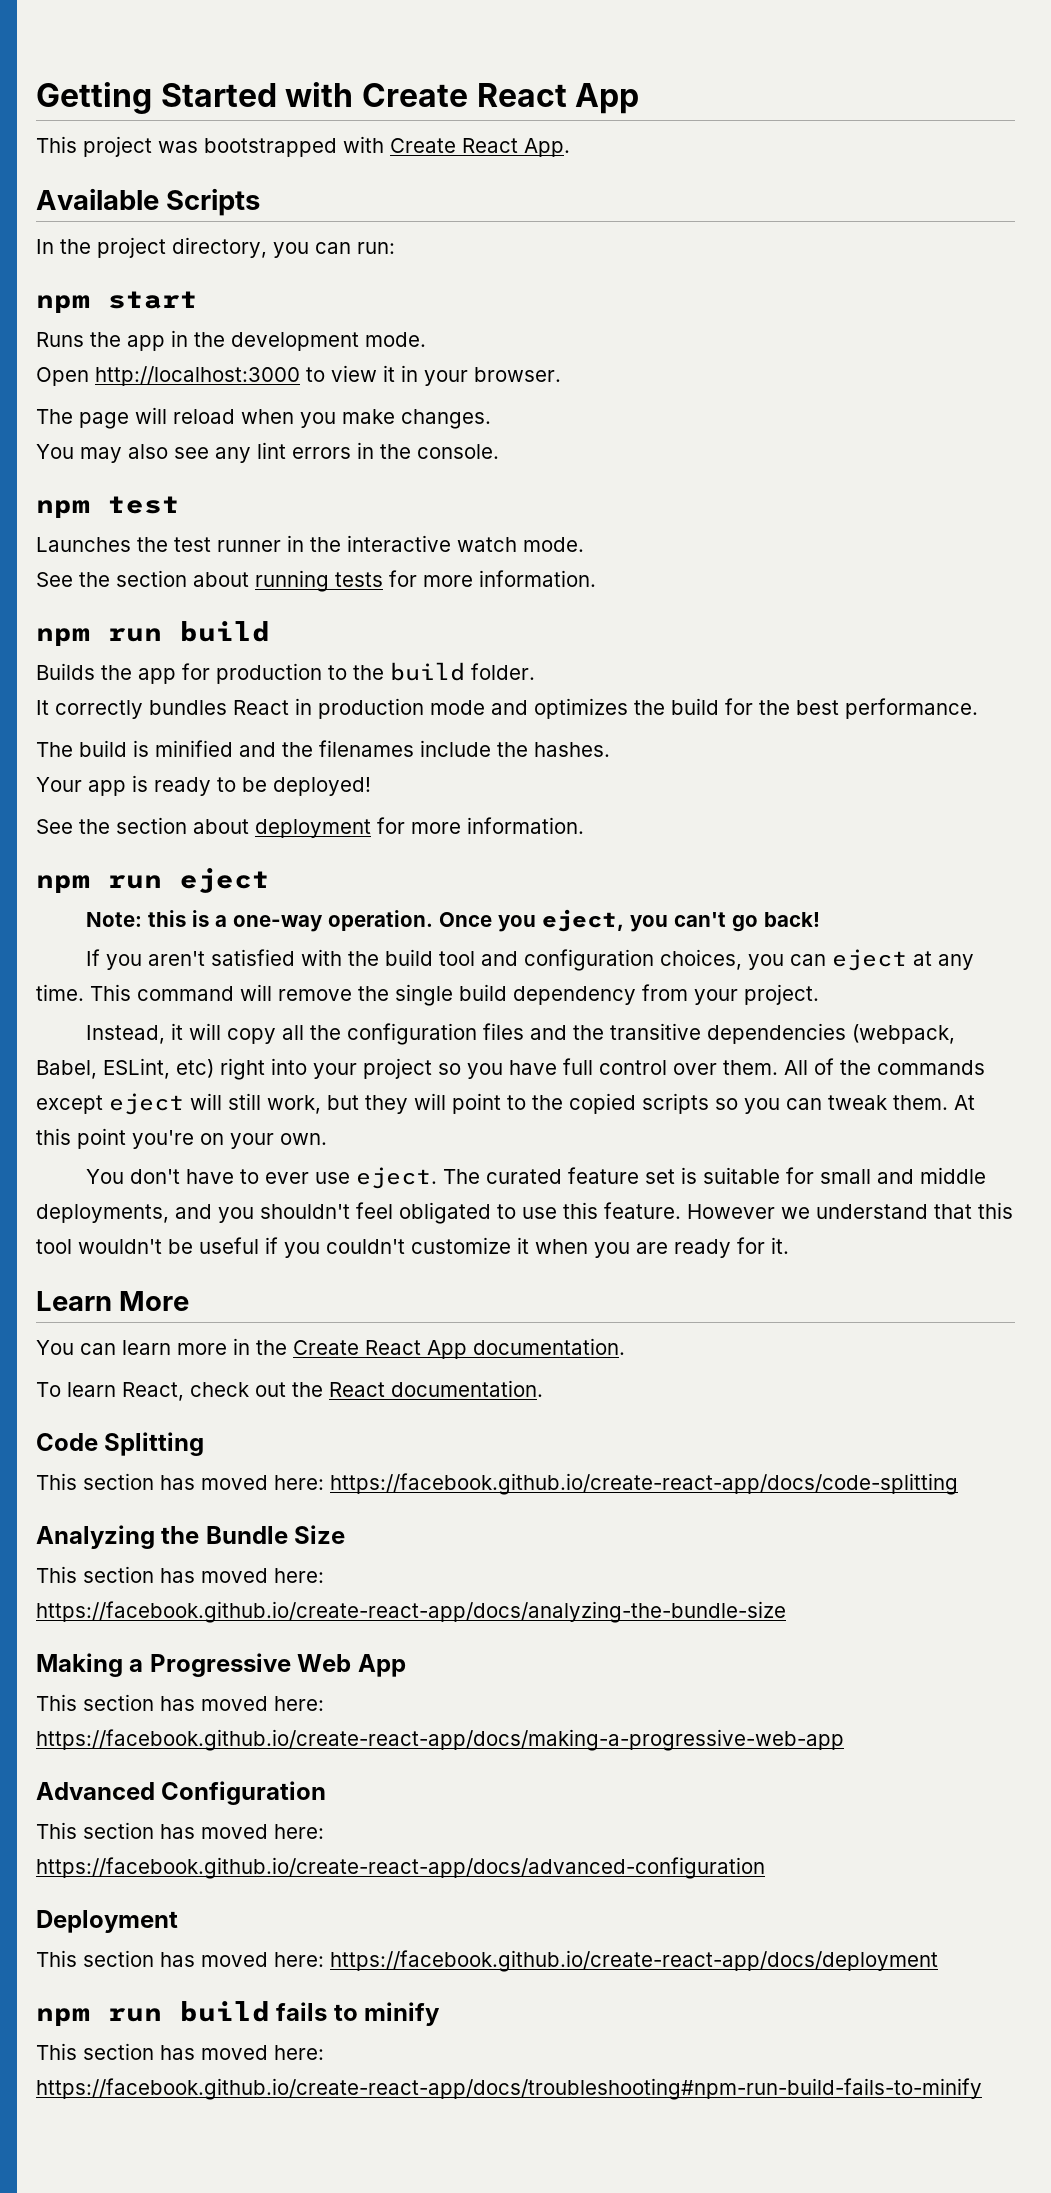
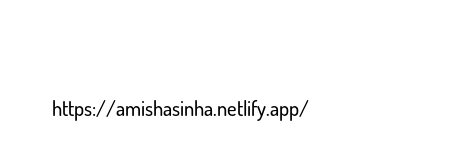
[36,82,640,114] [36,136,570,157] [36,188,261,216] [36,237,395,258] [36,291,198,313] [36,330,426,351] [36,365,561,386] [36,407,491,429] [36,442,499,463] [36,496,180,518] [36,535,584,552] [36,570,596,592] [36,621,270,646] [36,662,535,684] [36,698,978,719] [36,740,610,757] [36,775,371,796] [36,817,584,838] [36,868,270,893] [85,909,820,932] [85,949,974,971] [36,984,819,1006] [85,1023,955,1045] [36,1058,985,1080] [36,1093,975,1115] [36,1128,327,1149] [85,1167,986,1189] [36,1202,1013,1224] [36,1237,789,1258] [36,1291,190,1311] [36,1338,625,1359] [36,1380,543,1401] [36,1432,205,1456] [36,1473,958,1495] [36,1525,346,1549] [36,1566,324,1583] [36,1601,786,1623] [36,1653,406,1677] [36,1694,324,1711] [36,1729,844,1751] [36,1781,327,1805] [36,1822,324,1839] [36,1857,765,1879] [36,1910,178,1933] [36,1950,938,1972] [36,2001,441,2026] [36,2043,324,2060] [36,2078,982,2100] Getting Started with Create React App // This project was bootstrapped with Create React App. // Available Scripts // In the project directory, you can run: // npm start // Runs the app in the development mode. // Open http://localhost:3000 to view it in your browser. // The page will reload when you make changes. // You may also see any lint errors in the console. // npm test // Launches the test runner in the interactive watch mode. // See the section about running tests for more information. // npm run build // Builds the app for production to the build folder. // It correctly bundles React in production mode and optimizes the build for the best performance. // The build is minified and the filenames include the hashes. // Your app is ready to be deployed! // See the section about deployment for more information. // npm run eject // Note: this is a one-way operation. Once you eject, you can't go back! // If you aren't satisfied with the build tool and configuration choices, you can eject at any time. This command will remove the single build dependency from your project. // Instead, it will copy all the configuration files and the transitive dependencies (webpack, Babel, ESLint, etc) right into your project so you have full control over them. All of the commands except eject will still work, but they will point to the copied scripts so you can tweak them. At this point you're on your own. // You don't have to ever use eject. The curated feature set is suitable for small and middle deployments, and you shouldn't feel obligated to use this feature. However we understand that this tool wouldn't be useful if you couldn't customize it when you are ready for it. // Learn More // You can learn more in the Create React App documentation. // To learn React, check out the React documentation. // Code Splitting // This section has moved here: https://facebook.github.io/create-react-app/docs/code-splitting // Analyzing the Bundle Size // This section has moved here: https://facebook.github.io/create-react-app/docs/analyzing-the-bundle-size // Making a Progressive Web App // This section has moved here: https://facebook.github.io/create-react-app/docs/making-a-progressive-web-app // Advanced Configuration // This section has moved here: https://facebook.github.io/create-react-app/docs/advanced-configuration // Deployment // This section has moved here: https://facebook.github.io/create-react-app/docs/deployment // npm run build fails to minify // This section has moved here: https://facebook.github.io/create-react-app/docs/troubleshooting#npm-run-build-fails-to-minify -> [52,100,309,121] https://amishasinha.netlify.app/

